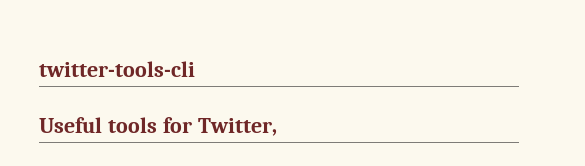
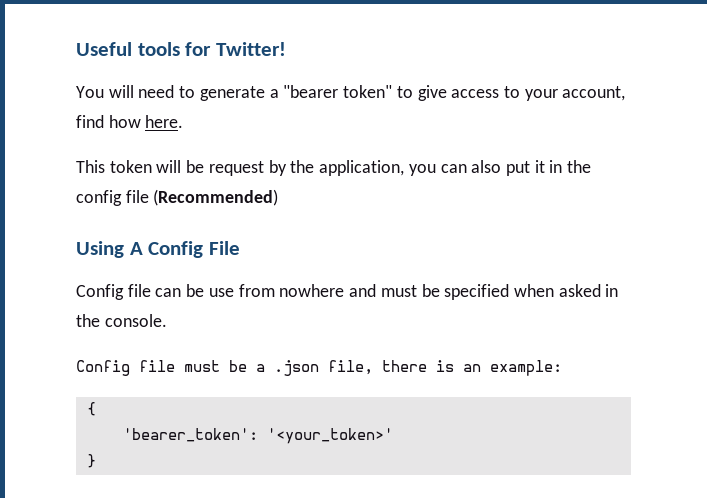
[39,61,195,77] twitter-tools-cli // -> (76, 49) none
[197,118,277,136] Twitter, -> [215,42,286,56] [76,85,626,101] [76,115,184,128] [76,160,592,176] [76,189,279,206] [76,241,240,258] [76,284,619,300] [76,314,167,327] [76,360,562,376] [86,402,96,416] [122,428,393,444] [86,454,96,468] Twitter! // You will need to generate a "bearer token" to give access to your account, find how here. // This token will be request by the application, you can also put it in the config file (Recommended) // Using A Config File // Config file can be use from nowhere and must be specified when asked in the console. // Config file must be a .json file, there is an example: // { // 'bearer_token': '<your_token>' // }

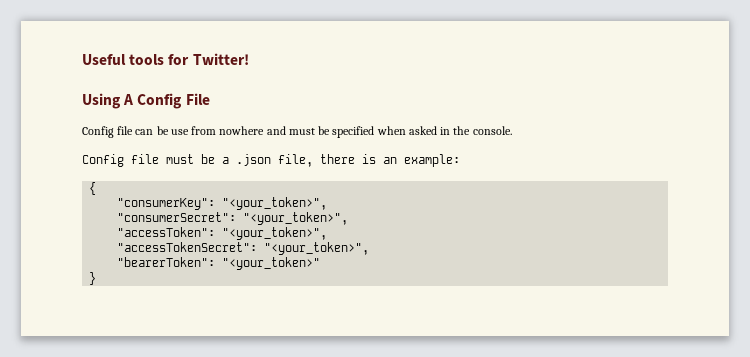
[76,85,626,101] [76,115,184,128] [76,160,592,176] [76,189,279,206] // You will need to generate a "bearer token" to give access to your account, find how here. // This token will be request by the application, you can also put it in the config file (Recommended) -> (249, 59) none
[122,428,393,444] 'bearer_token': '<your_token>' -> [117,197,328,210] [117,212,349,225] [117,227,328,240] [117,242,370,255] [117,257,321,270] "consumerKey": "<your_token>", // "consumerSecret": "<your_token>", // "accessToken": "<your_token>", // "accessTokenSecret": "<your_token>", // "bearerToken": "<your_token>"

